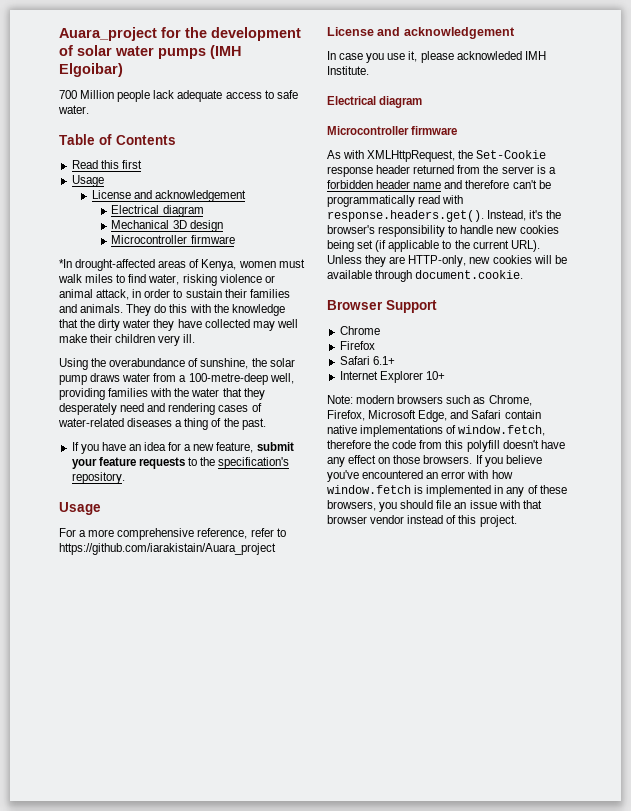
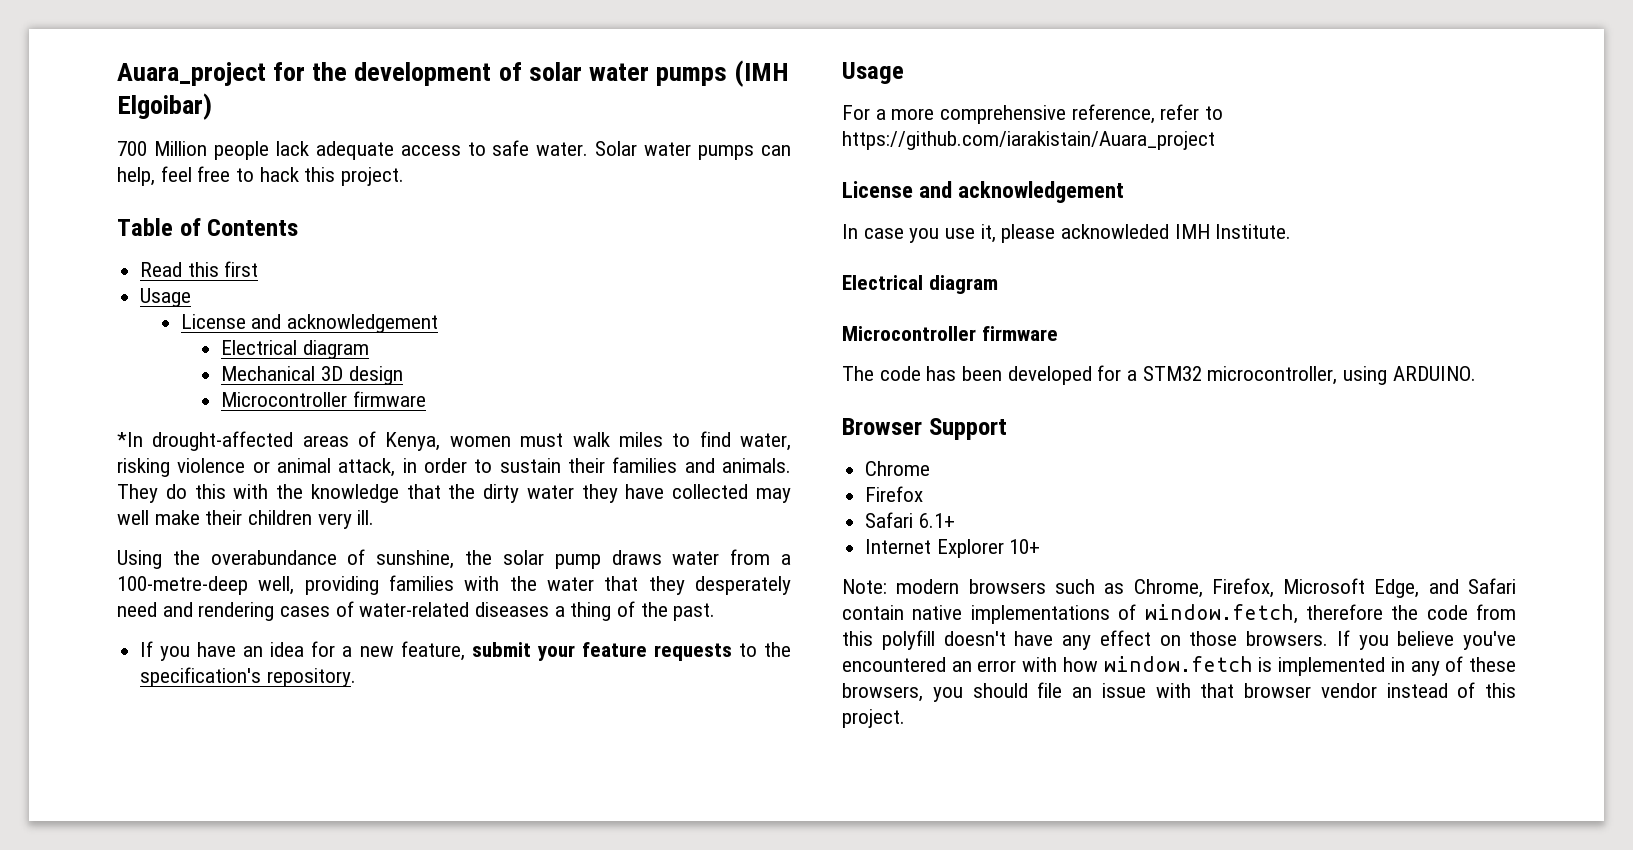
(89, 109) none -> [595,141,791,160] [117,166,405,186] Solar water pumps can help, feel free to hack this project.
[327,150,547,162] [327,165,556,177] [327,180,551,189] [327,195,464,207] [327,210,562,222] [327,225,559,237] [327,240,540,252] [327,255,567,267] [327,270,524,282] As with XMLHttpRequest, the Set-Cookie response header returned from the server is a forbidden header name and therefore can't be programmatically read with response.headers.get(). Instead, it's the browser's responsibility to handle new cookies being set (if applicable to the current URL). Unless they are HTTP-only, new cookies will be available through document.cookie. -> [842,365,1476,385] The code has been developed for a STM32 microcontroller, using ARDUINO.

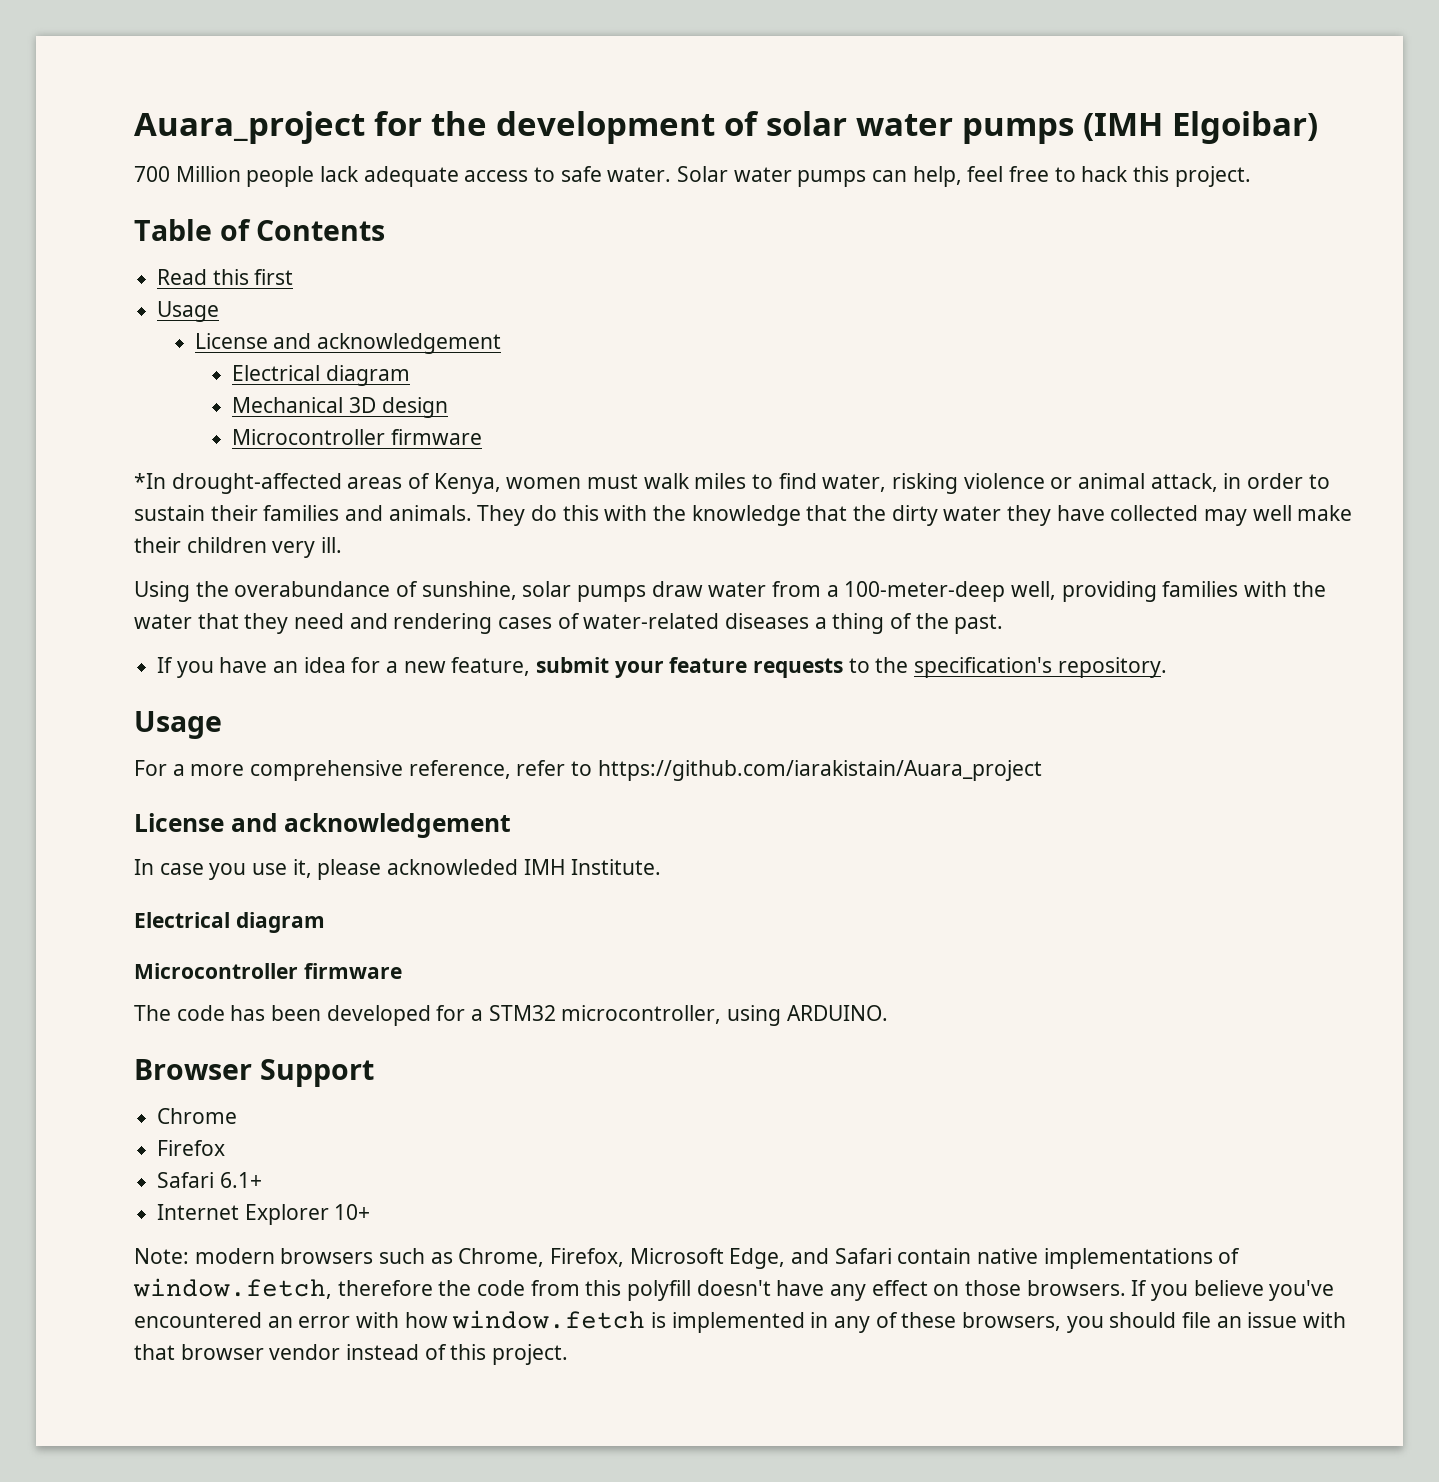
[465,550,662,569] the solar pump draws -> [522,581,703,602] solar pumps draw
[117,576,248,595] 100-metre-deep -> [844,581,1006,602] 100-meter-deep
[695,576,791,595] desperately -> (289, 623) none

